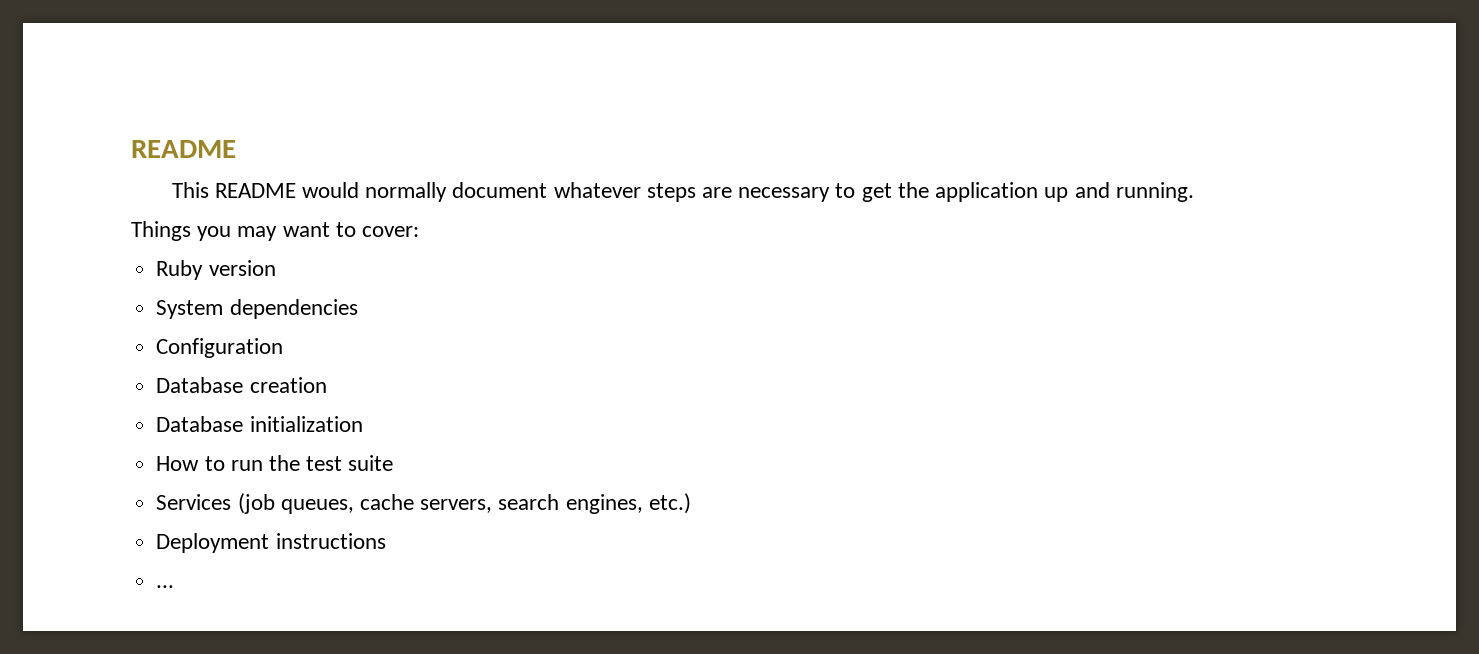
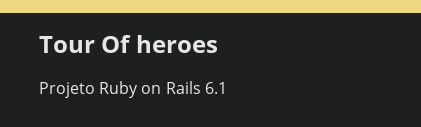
[131,140,236,158] [171,182,1194,202] [131,221,420,241] [156,260,276,280] [156,299,358,319] [156,338,284,358] [156,377,327,393] [156,416,363,432] [156,455,394,471] [156,493,691,514] [156,533,386,553] [156,585,175,588] README // This README would normally document whatever steps are necessary to get the application up and running. // Things you may want to cover: // Ruby version // System dependencies // Configuration // Database creation // Database initialization // How to run the test suite // Services (job queues, cache servers, search engines, etc.) // Deployment instructions // ... -> [39,35,218,53] [39,81,227,98] Tour Of heroes // Projeto Ruby on Rails 6.1

